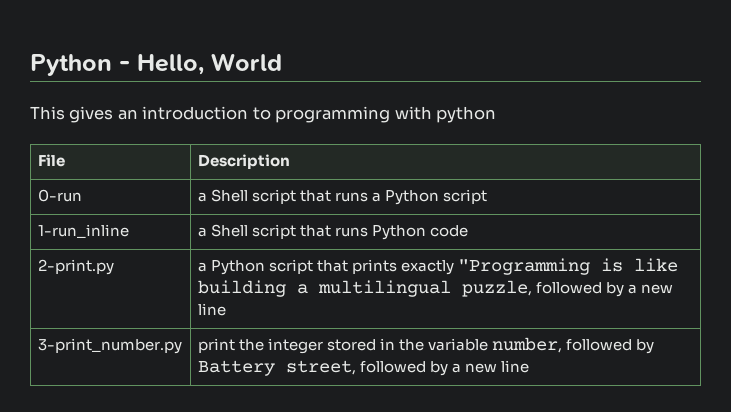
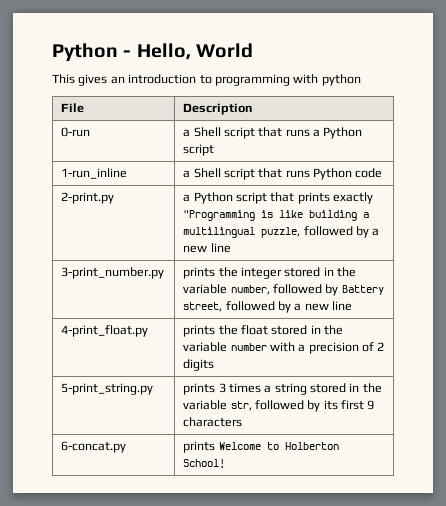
[197,338,235,353] print -> [183,267,216,279] prints
(529, 366) none -> [61,325,149,337] [183,325,344,337] [183,342,385,354] [183,359,215,371] [61,383,154,395] [183,383,382,395] [183,400,375,412] [183,417,243,427] [61,441,127,453] [183,441,339,453] [183,459,226,468] // 4-print_float.py | prints the float stored in the variable number with a precision of 2 digits // 5-print_string.py | prints 3 times a string stored in the variable str, followed by its first 9 characters // 6-concat.py | prints Welcome to Holberton School!

